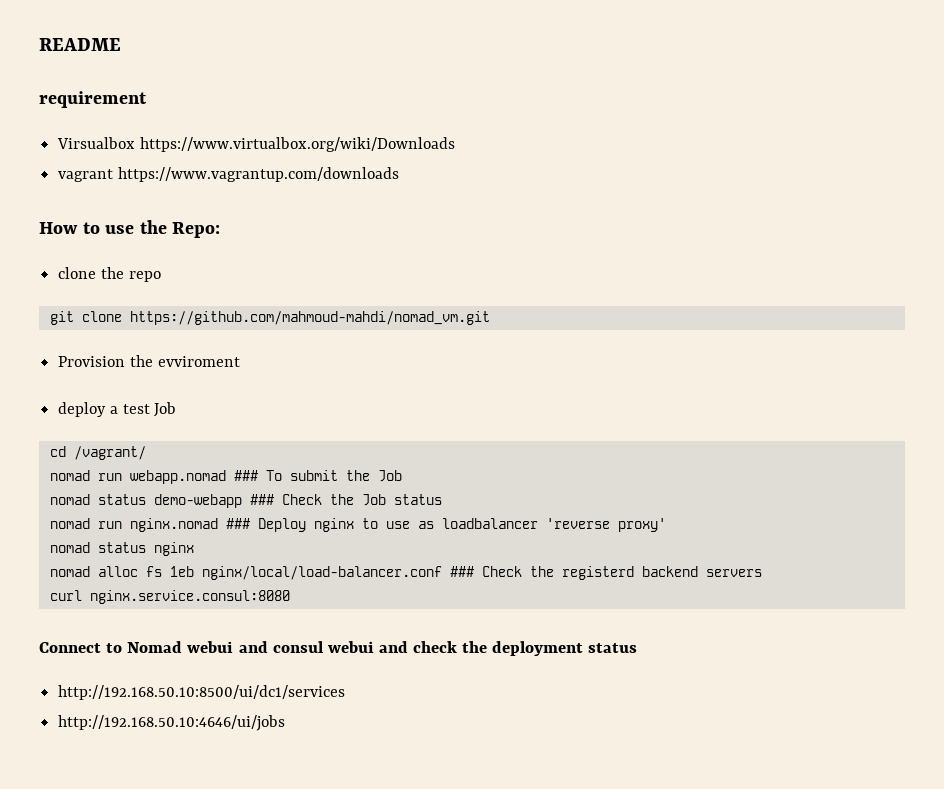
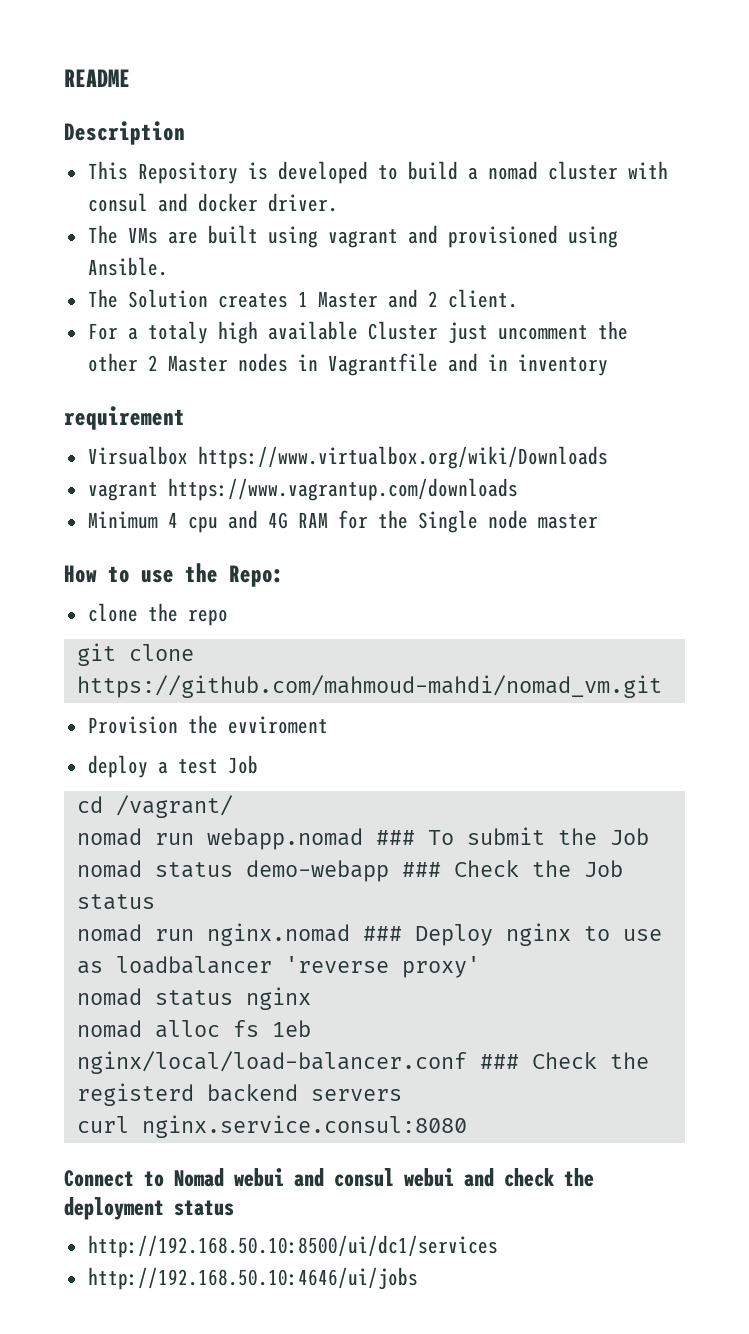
(121, 44) none -> [64,121,185,145] [87,161,668,184] [87,193,338,212] [87,225,618,248] [87,257,168,276] [87,289,518,308] [87,321,628,344] [87,353,608,376] // Description // This Repository is developed to build a nomad cluster with consul and docker driver. // The VMs are built using vagrant and provisioned using Ansible. // The Solution creates 1 Master and 2 client. // For a totaly high available Cluster just uncomment the other 2 Master nodes in Vagrantfile and in inventory
(399, 174) none -> [87,510,598,533] // Minimum 4 cpu and 4G RAM for the Single node master

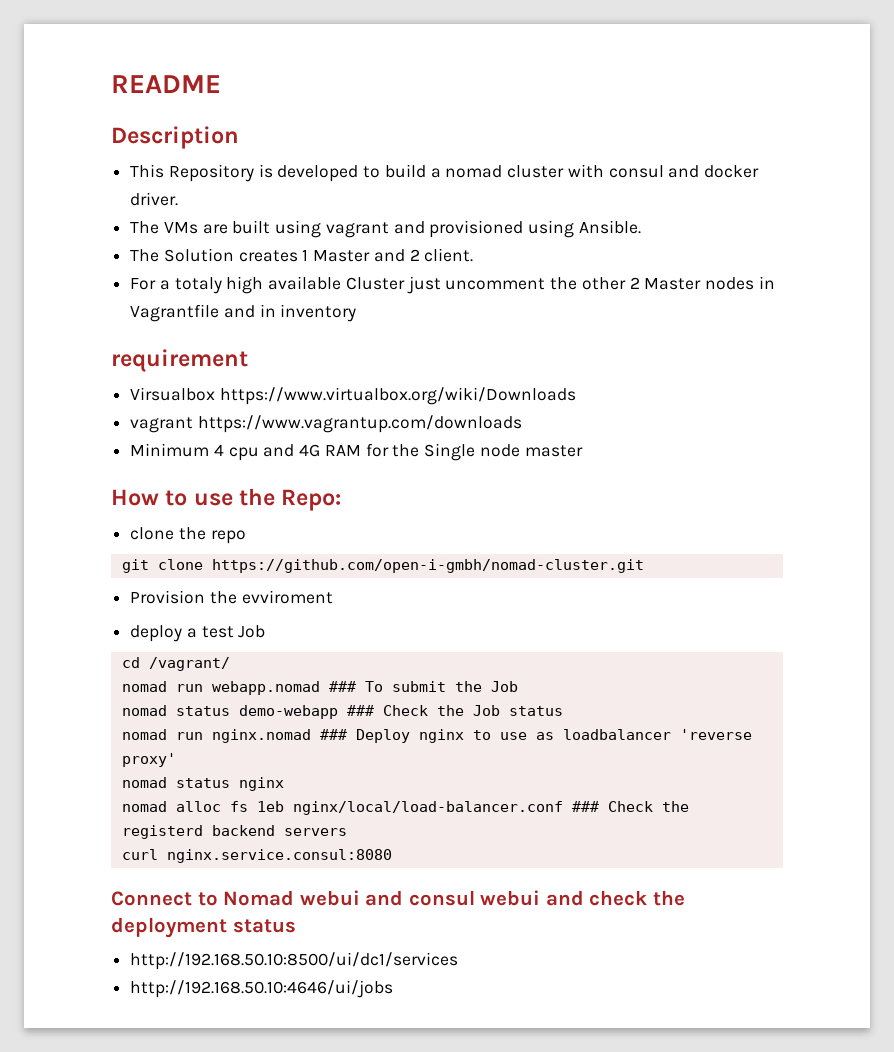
[76,675,662,698] https://github.com/mahmoud-mahdi/nomad_vm.git -> [211,559,644,573] https://github.com/open-i-gmbh/nomad-cluster.git

